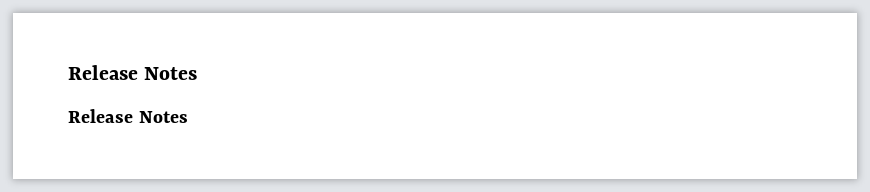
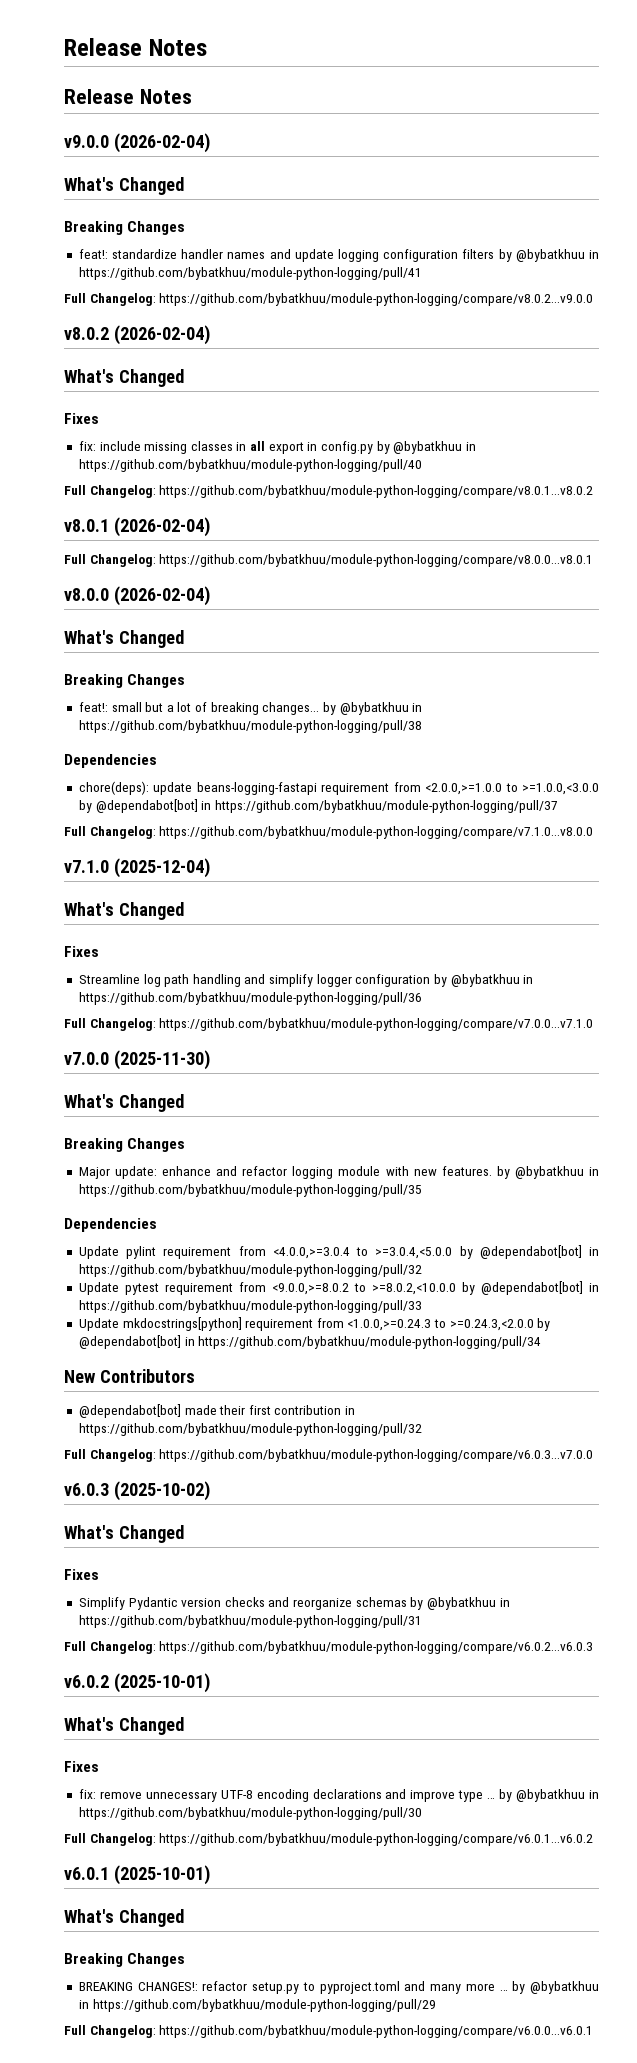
(188, 117) none -> [64,133,210,153] [64,177,184,195] [64,221,186,235] [78,249,599,262] [78,267,422,280] [64,293,594,306] [64,325,210,345] [64,369,184,387] [64,413,99,424] [78,441,476,454] [78,459,422,472] [64,485,594,498] [64,517,210,537] [64,554,594,567] [64,586,210,606] [64,630,184,648] [64,674,186,688] [78,702,423,715] [78,720,422,733] [64,754,157,768] [78,781,599,795] [78,799,558,813] [64,826,594,839] [64,858,210,878] [64,902,184,920] [64,946,99,957] [78,974,534,987] [78,992,422,1005] [64,1018,594,1031] [64,1050,210,1070] [64,1094,184,1112] [64,1138,186,1152] [78,1166,599,1179] [78,1184,422,1197] [64,1218,157,1232] [78,1245,599,1259] [78,1264,422,1277] [78,1281,599,1295] [78,1300,422,1313] [78,1317,551,1331] [78,1335,542,1349] [64,1369,195,1383] [78,1404,356,1418] [78,1423,422,1436] [64,1449,594,1462] [64,1481,210,1501] [64,1525,184,1543] [64,1569,99,1580] [78,1597,510,1610] [78,1615,422,1628] [64,1641,594,1654] [64,1673,210,1693] [64,1717,184,1735] [64,1761,99,1772] [78,1789,600,1802] [78,1807,422,1820] [64,1833,594,1846] [64,1865,210,1885] [64,1909,184,1927] [64,1953,186,1967] [78,1981,599,1994] [78,1999,436,2012] [64,2025,594,2038] // v9.0.0 (2026-02-04) // What's Changed // Breaking Changes // feat!: standardize handler names and update logging configuration filters by @bybatkhuu in https://github.com/bybatkhuu/module-python-logging/pull/41 // Full Changelog: https://github.com/bybatkhuu/module-python-logging/compare/v8.0.2...v9.0.0 // v8.0.2 (2026-02-04) // What's Changed // Fixes // fix: include missing classes in all export in config.py by @bybatkhuu in https://github.com/bybatkhuu/module-python-logging/pull/40 // Full Changelog: https://github.com/bybatkhuu/module-python-logging/compare/v8.0.1...v8.0.2 // v8.0.1 (2026-02-04) // Full Changelog: https://github.com/bybatkhuu/module-python-logging/compare/v8.0.0...v8.0.1 // v8.0.0 (2026-02-04) // What's Changed // Breaking Changes // feat!: small but a lot of breaking changes... by @bybatkhuu in https://github.com/bybatkhuu/module-python-logging/pull/38 // Dependencies // chore(deps): update beans-logging-fastapi requirement from <2.0.0,>=1.0.0 to >=1.0.0,<3.0.0 by @dependabot[bot] in https://github.com/bybatkhuu/module-python-logging/pull/37 // Full Changelog: https://github.com/bybatkhuu/module-python-logging/compare/v7.1.0...v8.0.0 // v7.1.0 (2025-12-04) // What's Changed // Fixes // Streamline log path handling and simplify logger configuration by @bybatkhuu in https://github.com/bybatkhuu/module-python-logging/pull/36 // Full Changelog: https://github.com/bybatkhuu/module-python-logging/compare/v7.0.0...v7.1.0 // v7.0.0 (2025-11-30) // What's Changed // Breaking Changes // Major update: enhance and refactor logging module with new features. by @bybatkhuu in https://github.com/bybatkhuu/module-python-logging/pull/35 // Dependencies // Update pylint requirement from <4.0.0,>=3.0.4 to >=3.0.4,<5.0.0 by @dependabot[bot] in https://github.com/bybatkhuu/module-python-logging/pull/32 // Update pytest requirement from <9.0.0,>=8.0.2 to >=8.0.2,<10.0.0 by @dependabot[bot] in https://github.com/bybatkhuu/module-python-logging/pull/33 // Update mkdocstrings[python] requirement from <1.0.0,>=0.24.3 to >=0.24.3,<2.0.0 by @dependabot[bot] in https://github.com/bybatkhuu/module-python-logging/pull/34 // New Contributors // @dependabot[bot] made their first contribution in https://github.com/bybatkhuu/module-python-logging/pull/32 // Full Changelog: https://github.com/bybatkhuu/module-python-logging/compare/v6.0.3...v7.0.0 // v6.0.3 (2025-10-02) // What's Changed // Fixes // Simplify Pydantic version checks and reorganize schemas by @bybatkhuu in https://github.com/bybatkhuu/module-python-logging/pull/31 // Full Changelog: https://github.com/bybatkhuu/module-python-logging/compare/v6.0.2...v6.0.3 // v6.0.2 (2025-10-01) // What's Changed // Fixes // fix: remove unnecessary UTF-8 encoding declarations and improve type … by @bybatkhuu in https://github.com/bybatkhuu/module-python-logging/pull/30 // Full Changelog: https://github.com/bybatkhuu/module-python-logging/compare/v6.0.1...v6.0.2 // v6.0.1 (2025-10-01) // What's Changed // Breaking Changes // BREAKING CHANGES!: refactor setup.py to pyproject.toml and many more … by @bybatkhuu in https://github.com/bybatkhuu/module-python-logging/pull/29 // Full Changelog: https://github.com/bybatkhuu/module-python-logging/compare/v6.0.0...v6.0.1

